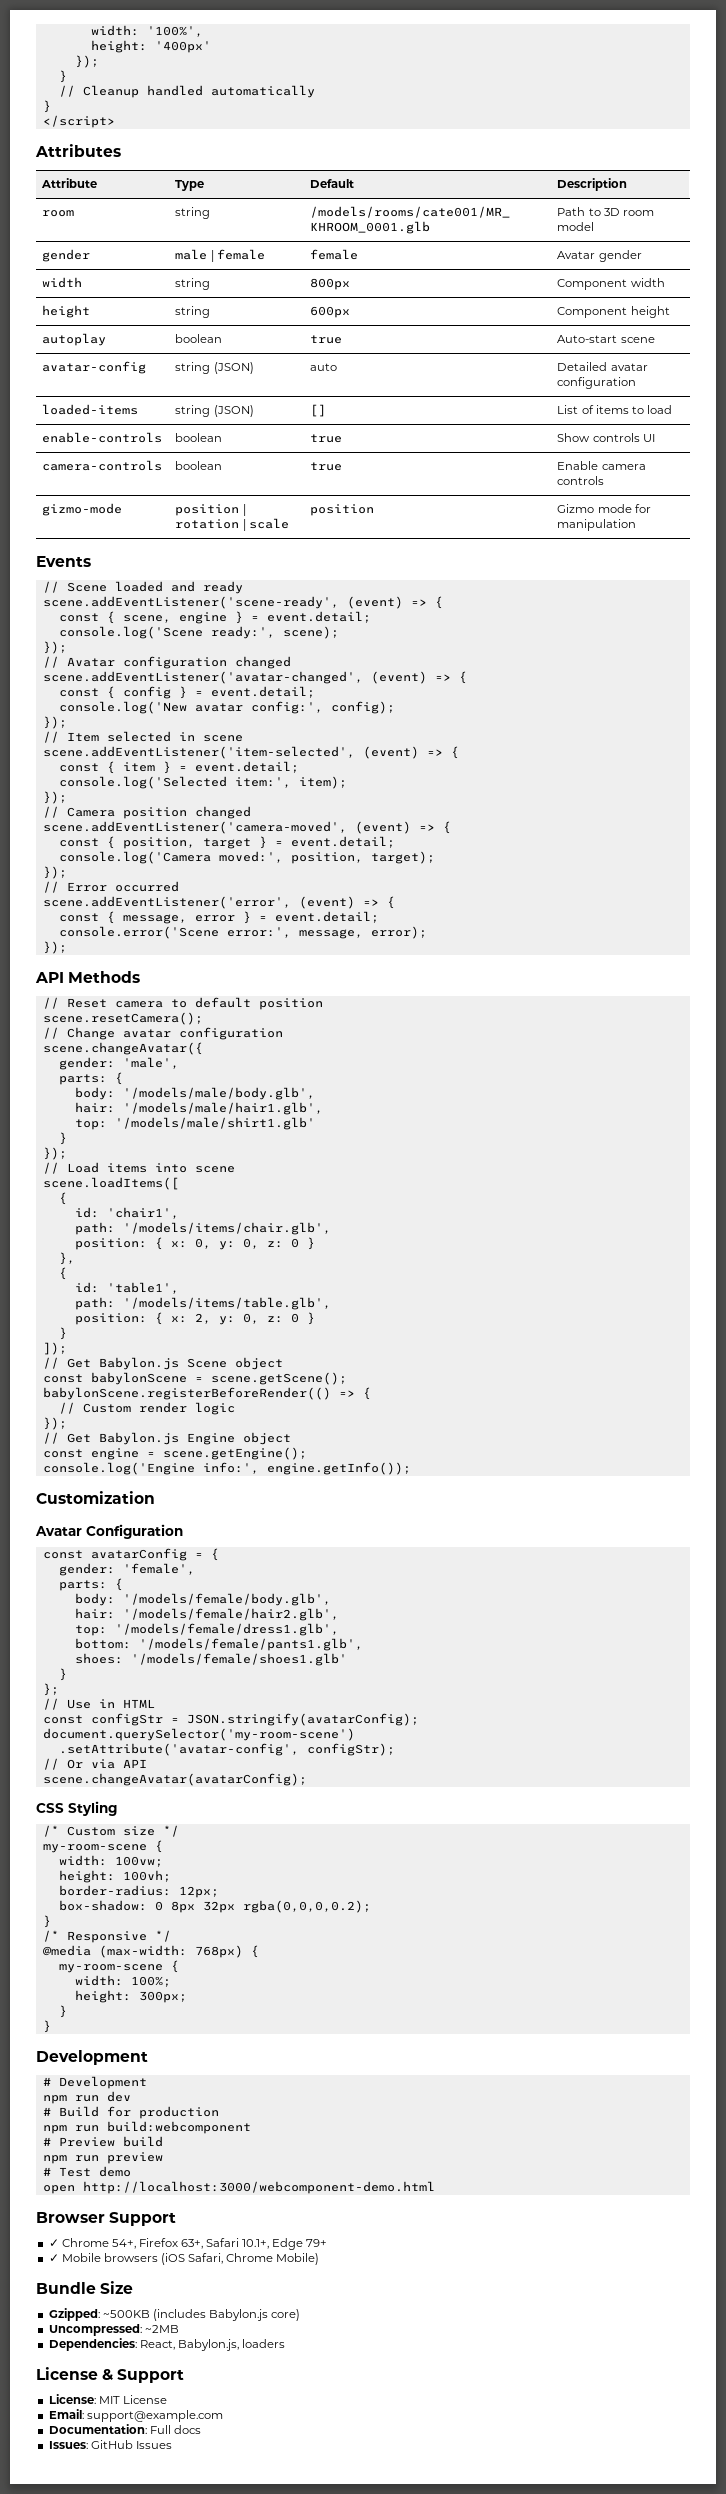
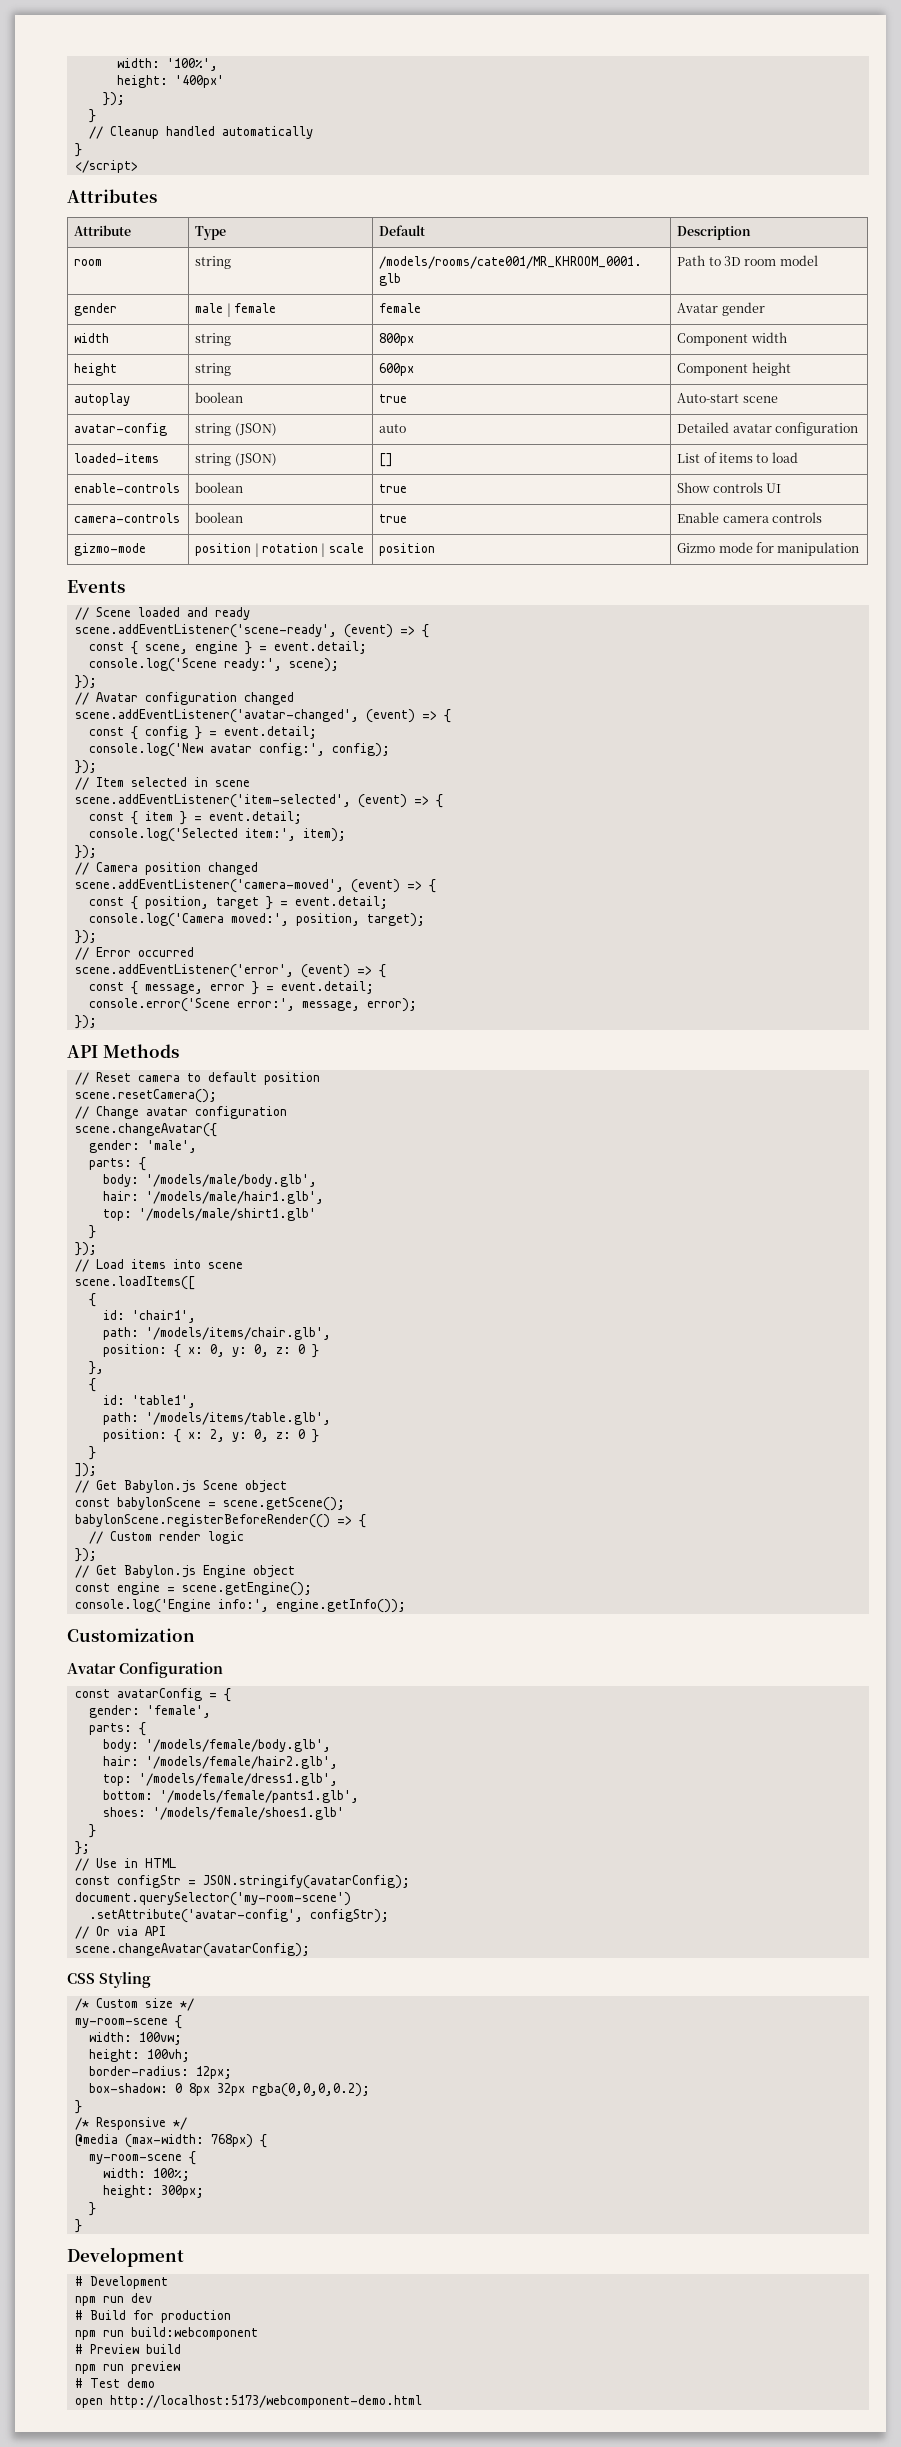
[82,2181,435,2194] [36,2212,177,2226] [48,2238,328,2250] [48,2253,320,2265] [36,2281,134,2294] [48,2308,301,2321] [48,2324,179,2336] [48,2338,285,2351] [36,2367,185,2383] [48,2394,167,2404] [48,2409,223,2422] [48,2424,201,2434] [48,2440,172,2449] http://localhost:3000/webcomponent-demo.html // Browser Support // ✓ Chrome 54+, Firefox 63+, Safari 10.1+, Edge 79+ // ✓ Mobile browsers (iOS Safari, Chrome Mobile) // Bundle Size // Gzipped: ~500KB (includes Babylon.js core) // Uncompressed: ~2MB // Dependencies: React, Babylon.js, loaders // License & Support // License: MIT License // Email: support@example.com // Documentation: Full docs // Issues: GitHub Issues -> [109,2395,422,2408] http://localhost:5173/webcomponent-demo.html

